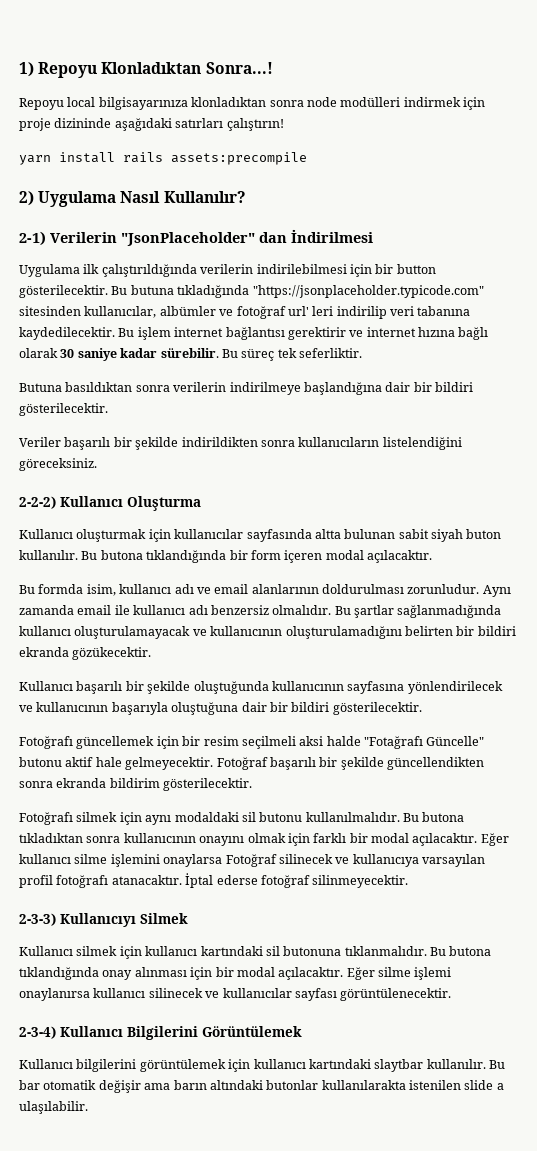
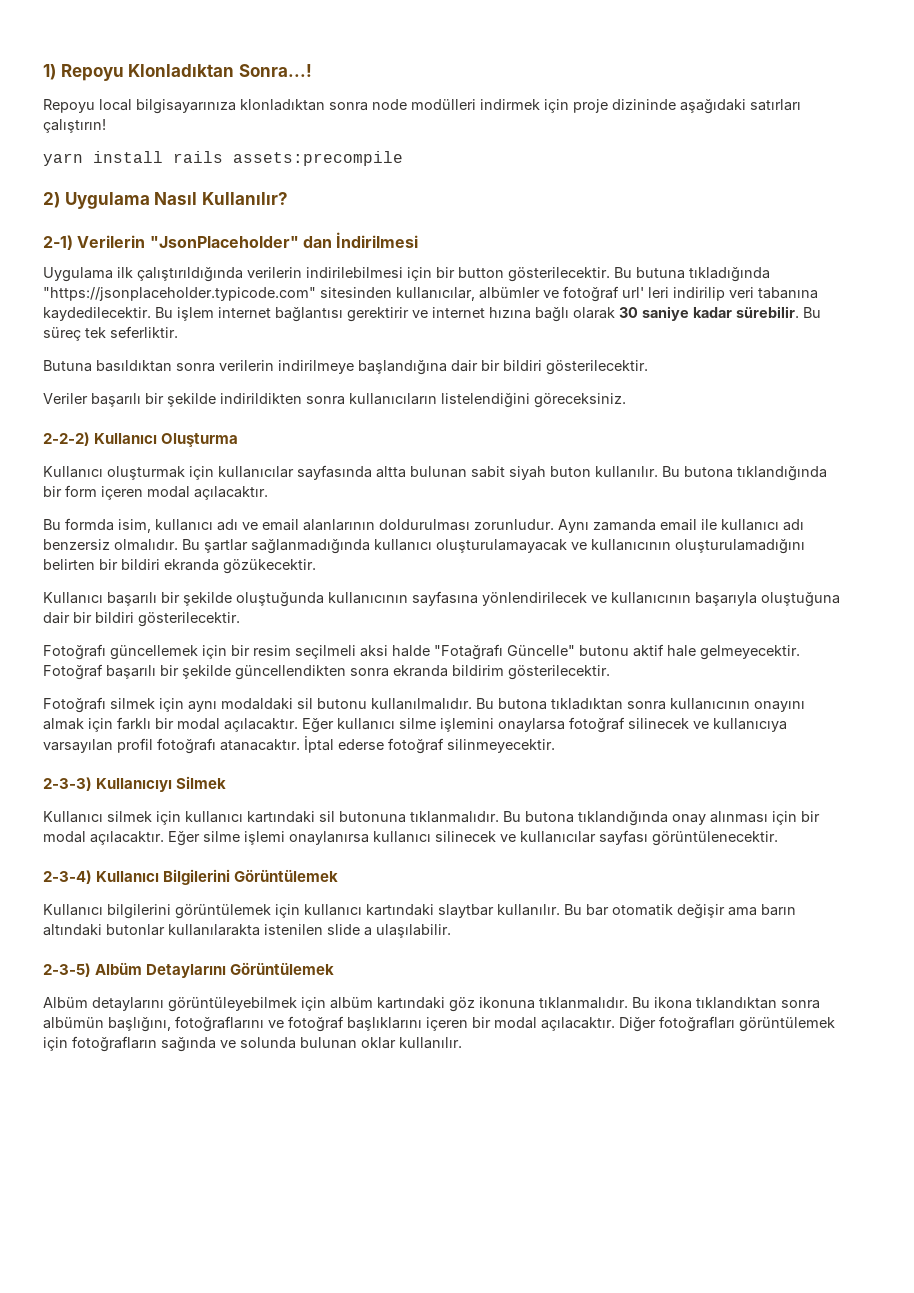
[247,833,286,843] olmak -> [43,718,84,730] almak
[225,854,277,867] Fotoğraf -> [569,717,625,733] fotoğraf
(88, 1107) none -> [43,962,335,978] [43,997,820,1012] [43,1016,835,1032] [43,1036,462,1052] // 2-3-5) Albüm Detaylarını Görüntülemek // Albüm detaylarını görüntüleyebilmek için albüm kartındaki göz ikonuna tıklanmalıdır. Bu ikona tıklandıktan sonra albümün başlığını, fotoğraflarını ve fotoğraf başlıklarını içeren bir modal açılacaktır. Diğer fotoğrafları görüntülemek için fotoğrafların sağında ve solunda bulunan oklar kullanılır.

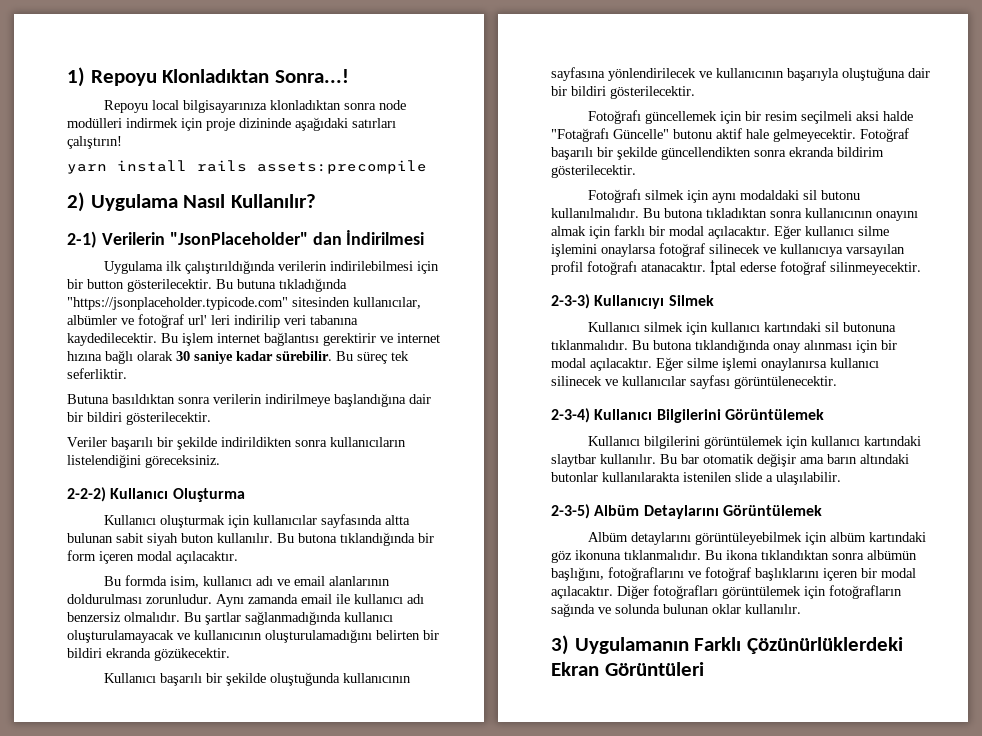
(462, 1043) none -> [551,635,903,655] [551,662,704,676] // 3) Uygulamanın Farklı Çözünürlüklerdeki Ekran Görüntüleri

